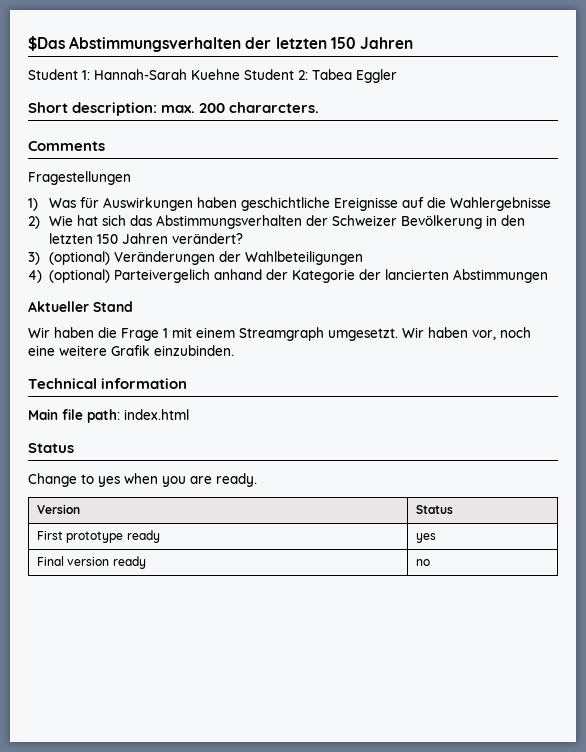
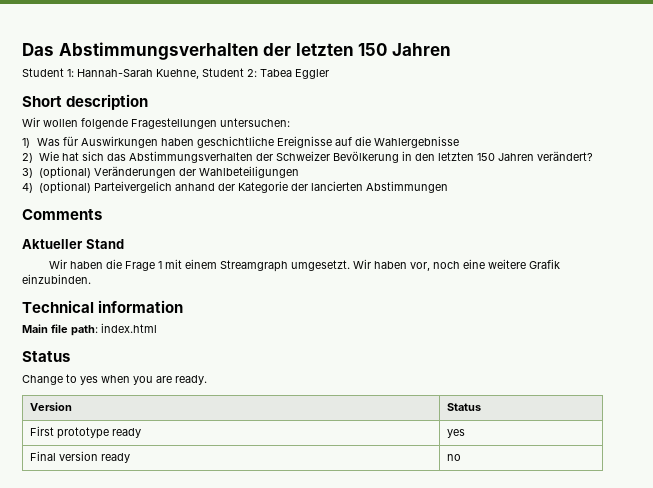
[28,36,65,51] $Das -> [22,43,54,56] Das
[191,69,240,80] Kuehne -> [156,69,199,79] Kuehne,
[72,102,320,116] [28,141,105,151] description: max. 200 chararcters. // Comments // -> [66,94,149,110] [22,117,128,129] description // Wir wollen folgende
(131, 178) none -> [220,118,290,127] untersuchen:
(549, 276) none -> [22,209,102,220] // Comments

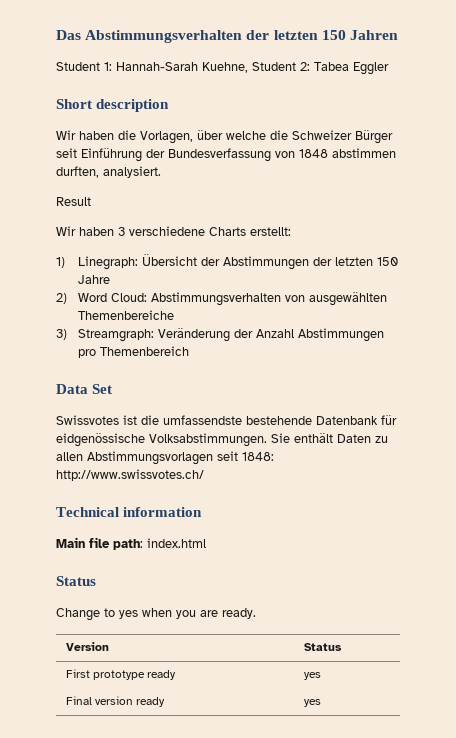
[43,118,290,129] [22,136,460,148] [22,151,593,163] [22,166,299,179] [22,181,448,194] [22,209,102,220] [22,239,124,249] [49,259,561,272] [22,274,91,284] wollen folgende Fragestellungen untersuchen: // 1) Was für Auswirkungen haben geschichtliche Ereignisse auf die Wahlergebnisse // 2) Wie hat sich das Abstimmungsverhalten der Schweizer Bevölkerung in den letzten 150 Jahren verändert? // 3) (optional) Veränderungen der Wahlbeteiligungen // 4) (optional) Parteivergelich anhand der Kategorie der lancierten Abstimmungen // Comments // Aktueller Stand // Wir haben die Frage 1 mit einem Streamgraph umgesetzt. Wir haben vor, noch eine weitere Grafik einzubinden. -> [79,130,393,144] [56,148,396,162] [56,166,161,178] [56,197,91,206] [56,226,291,236] [56,254,399,270] [78,275,111,284] [56,292,388,306] [78,310,175,320] [56,328,385,342] [78,346,190,358] [56,384,113,394] [56,415,397,425] [56,433,388,447] [56,451,274,465] [56,469,204,481] haben die Vorlagen, über welche die Schweizer Bürger seit Einführung der Bundesverfassung von 1848 abstimmen durften, analysiert. // Result // Wir haben 3 verschiedene Charts erstellt: // 1) Linegraph: Übersicht der Abstimmungen der letzten 150 Jahre // 2) Word Cloud: Abstimmungsverhalten von ausgewählten Themenbereiche // 3) Streamgraph: Veränderung der Anzahl Abstimmungen pro Themenbereich // Data Set // Swissvotes ist die umfassendste bestehende Datenbank für eidgenössische Volksabstimmungen. Sie enthält Daten zu allen Abstimmungsvorlagen seit 1848: http://www.swissvotes.ch/
[446,454,461,461] no -> [303,699,321,707] yes

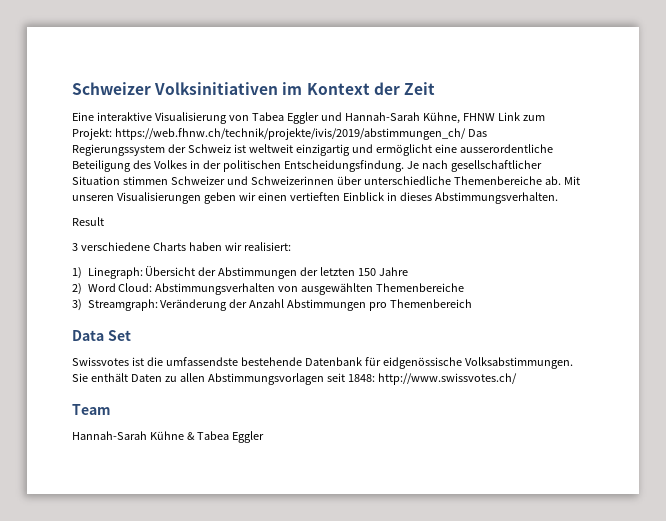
[56,30,398,43] [56,62,389,75] [56,99,170,112] [56,130,393,144] [56,148,396,162] [56,166,161,178] Das Abstimmungsverhalten der letzten 150 Jahren // Student 1: Hannah-Sarah Kuehne, Student 2: Tabea Eggler // Short description // Wir haben die Vorlagen, über welche die Schweizer Bürger seit Einführung der Bundesverfassung von 1848 abstimmen durften, analysiert. -> [72,82,435,95] [72,112,545,124] [72,128,487,140] [72,144,553,156] [72,160,542,172] [72,176,580,185] [72,192,558,204] Schweizer Volksinitiativen im Kontext der Zeit // Eine interaktive Visualisierung von Tabea Eggler und Hannah-Sarah Kühne, FHNW Link zum Projekt: https://web.fhnw.ch/technik/projekte/ivis/2019/abstimmungen_ch/ Das Regierungssystem der Schweiz ist weltweit einzigartig und ermöglicht eine ausserordentliche Beteiligung des Volkes in der politischen Entscheidungsfindung. Je nach gesellschaftlicher Situation stimmen Schweizer und Schweizerinnen über unterschiedliche Themenbereiche ab. Mit unseren Visualisierungen geben wir einen vertieften Einblick in dieses Abstimmungsverhalten.
[56,226,114,236] Wir haben -> (104, 221) none
[250,227,291,236] erstellt: -> [188,242,291,251] haben wir realisiert:
[56,507,203,517] [56,537,206,550] [56,576,96,586] [56,608,256,621] [65,642,109,651] [303,643,342,651] [65,669,176,680] [303,672,321,680] [65,696,165,707] [303,699,321,707] Technical information // Main file path: index.html // Status // Change to yes when you are ready. // Version | Status // First prototype ready | yes // Final version ready | yes -> [72,404,111,415] [72,431,264,443] Team // Hannah-Sarah Kühne & Tabea Eggler

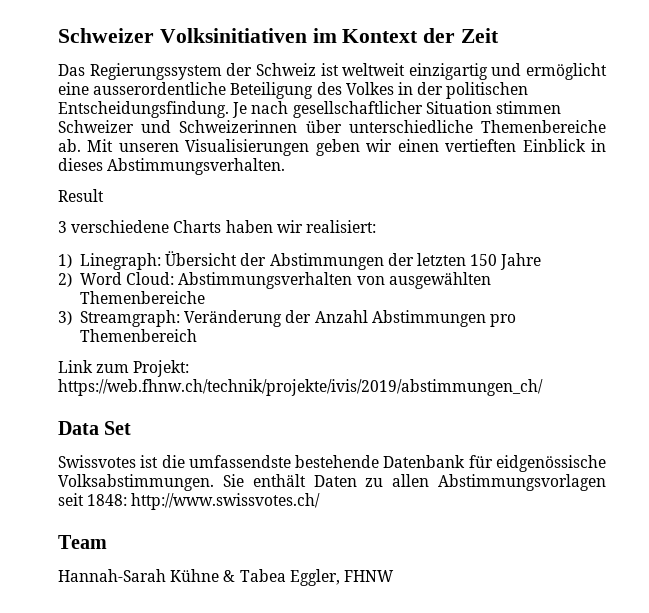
[72,112,545,124] [72,128,466,140] Eine interaktive Visualisierung von Tabea Eggler und Hannah-Sarah Kühne, FHNW Link zum Projekt: https://web.fhnw.ch/technik/projekte/ivis/2019/abstimmungen_ch/ -> (500, 35) none
(473, 303) none -> [58,360,190,377] [58,379,543,396] // Link zum Projekt: https://web.fhnw.ch/technik/projekte/ivis/2019/abstimmungen_ch/
[231,431,264,443] Eggler -> [289,569,394,586] Eggler, FHNW

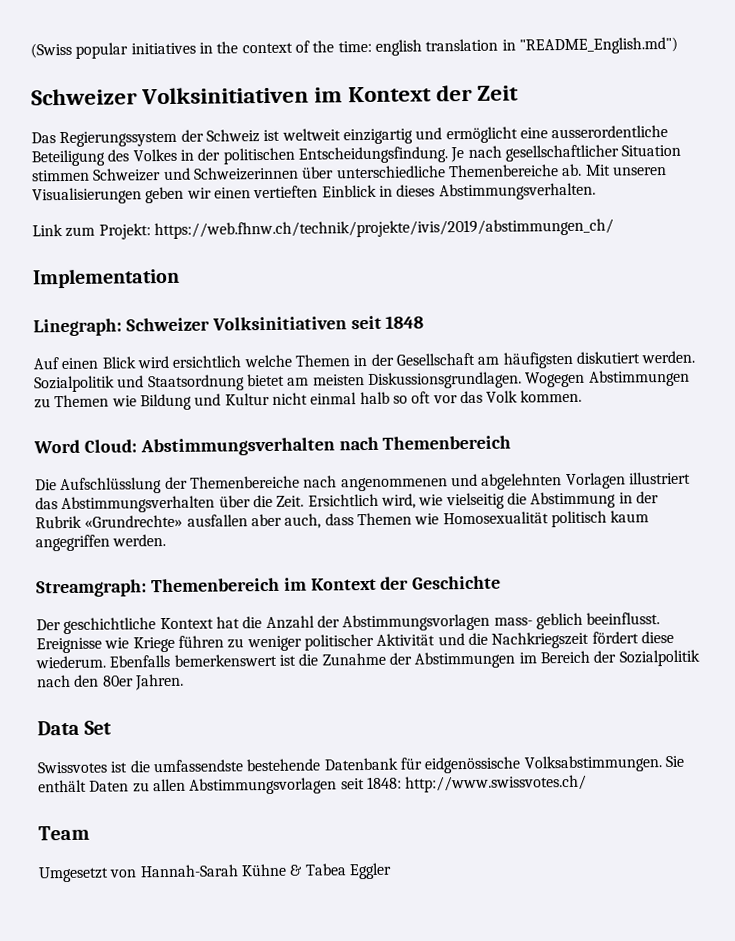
(58, 35) none -> [30,36,678,59] (Swiss popular initiatives in the context of the time: english translation in "README_English.md") //
[58,189,104,202] [58,220,376,233] [58,251,542,270] [58,272,491,289] [79,291,205,304] [58,310,516,327] [79,329,197,342] [58,360,190,377] [58,379,543,396] Result // 3 verschiedene Charts haben wir realisiert: // 1) Linegraph: Übersicht der Abstimmungen der letzten 150 Jahre // 2) Word Cloud: Abstimmungsverhalten von ausgewählten Themenbereiche // 3) Streamgraph: Veränderung der Anzahl Abstimmungen pro Themenbereich // Link zum Projekt: https://web.fhnw.ch/technik/projekte/ivis/2019/abstimmungen_ch/ -> [32,218,614,240] [32,267,180,289] [33,315,425,337] [33,350,696,370] [34,369,690,393] [34,389,583,411] [33,435,512,457] [35,471,691,495] [35,491,659,514] [35,510,650,529] [35,534,167,552] [36,575,502,598] [36,612,661,635] [36,630,674,654] [35,649,700,669] [37,673,184,691] Link zum Projekt: https://web.fhnw.ch/technik/projekte/ivis/2019/abstimmungen_ch/ // Implementation // Linegraph: Schweizer Volksinitiativen seit 1848 // Auf einen Blick wird ersichtlich welche Themen in der Gesellschaft am häufigsten diskutiert werden. Sozialpolitik und Staatsordnung bietet am meisten Diskussionsgrundlagen. Wogegen Abstimmungen zu Themen wie Bildung und Kultur nicht einmal halb so oft vor das Volk kommen. // Word Cloud: Abstimmungsverhalten nach Themenbereich // Die Aufschlüsslung der Themenbereiche nach angenommenen und abgelehnten Vorlagen illustriert das Abstimmungsverhalten über die Zeit. Ersichtlich wird, wie vielseitig die Abstimmung in der Rubrik «Grundrechte» ausfallen aber auch, dass Themen wie Homosexualität politisch kaum angegriffen werden. // Streamgraph: Themenbereich im Kontext der Geschichte // Der geschichtliche Kontext hat die Anzahl der Abstimmungsvorlagen mass- geblich beeinflusst. Ereignisse wie Kriege führen zu weniger politischer Aktivität und die Nachkriegszeit fördert diese wiederum. Ebenfalls bemerkenswert ist die Zunahme der Abstimmungen im Bereich der Sozialpolitik nach den 80er Jahren.
(107, 542) none -> [38,866,138,883] Umgesetzt von
[289,569,394,586] Eggler, FHNW -> [348,862,392,880] Eggler

